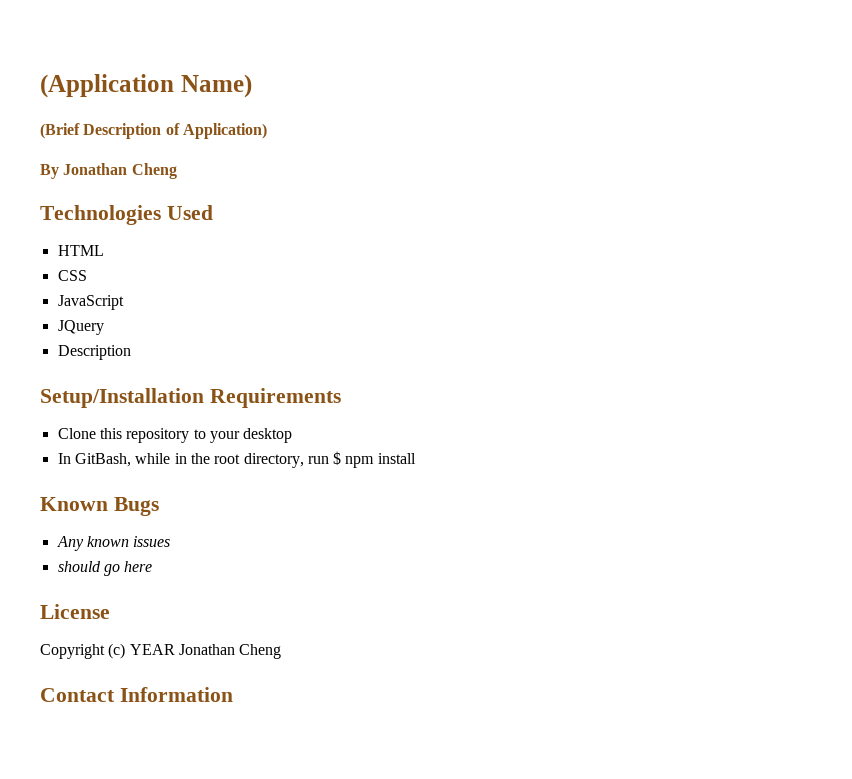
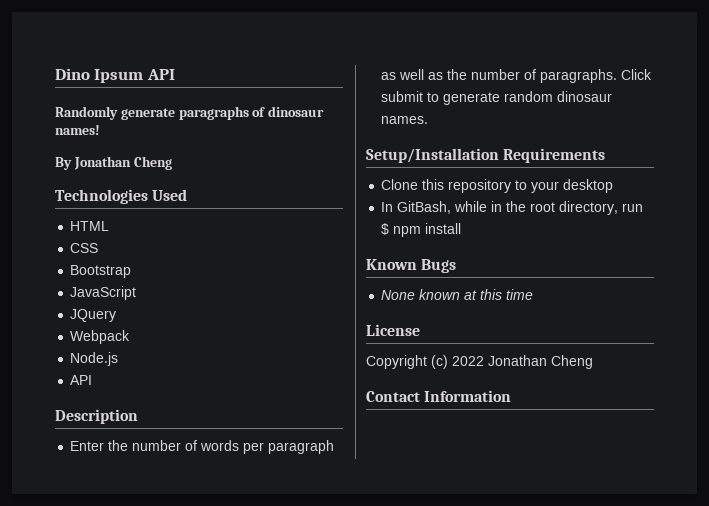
[40,74,252,98] [40,123,267,139] (Application Name) // (Brief Description of Application) -> [55,68,175,83] [55,106,325,120] [55,125,100,135] Dino Ipsum API // Randomly generate paragraphs of dinosaur names!
(87, 275) none -> [70,265,132,278] // Bootstrap
[57,345,131,360] Description -> [70,330,131,344] [70,352,119,366] [70,375,93,385] [55,409,138,424] [70,440,335,454] [381,69,653,83] [381,91,613,105] [381,116,429,124] Webpack // Node.js // API // Description // Enter the number of words per paragraph as well as the number of paragraphs. Click submit to generate random dinosaur names.
[56,536,171,551] [57,561,153,576] Any known issues // should go here -> [381,289,534,300] None known at this time
[129,644,175,655] YEAR -> [452,356,484,366] 2022

